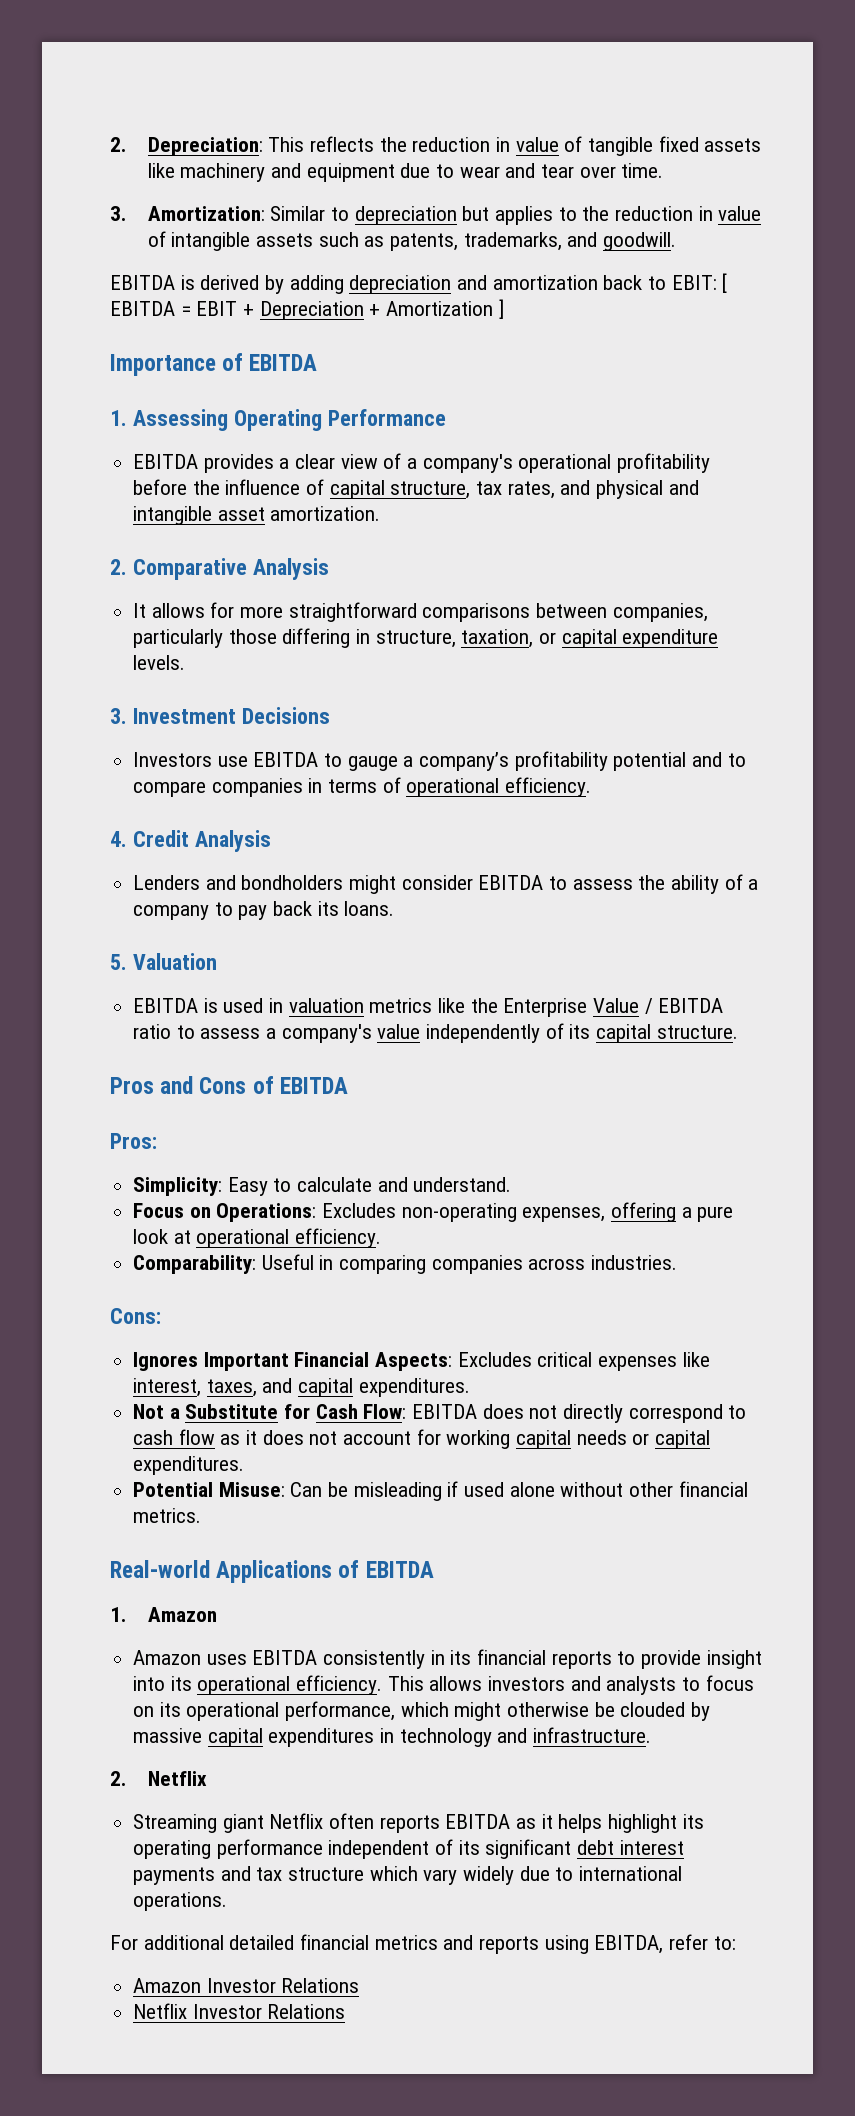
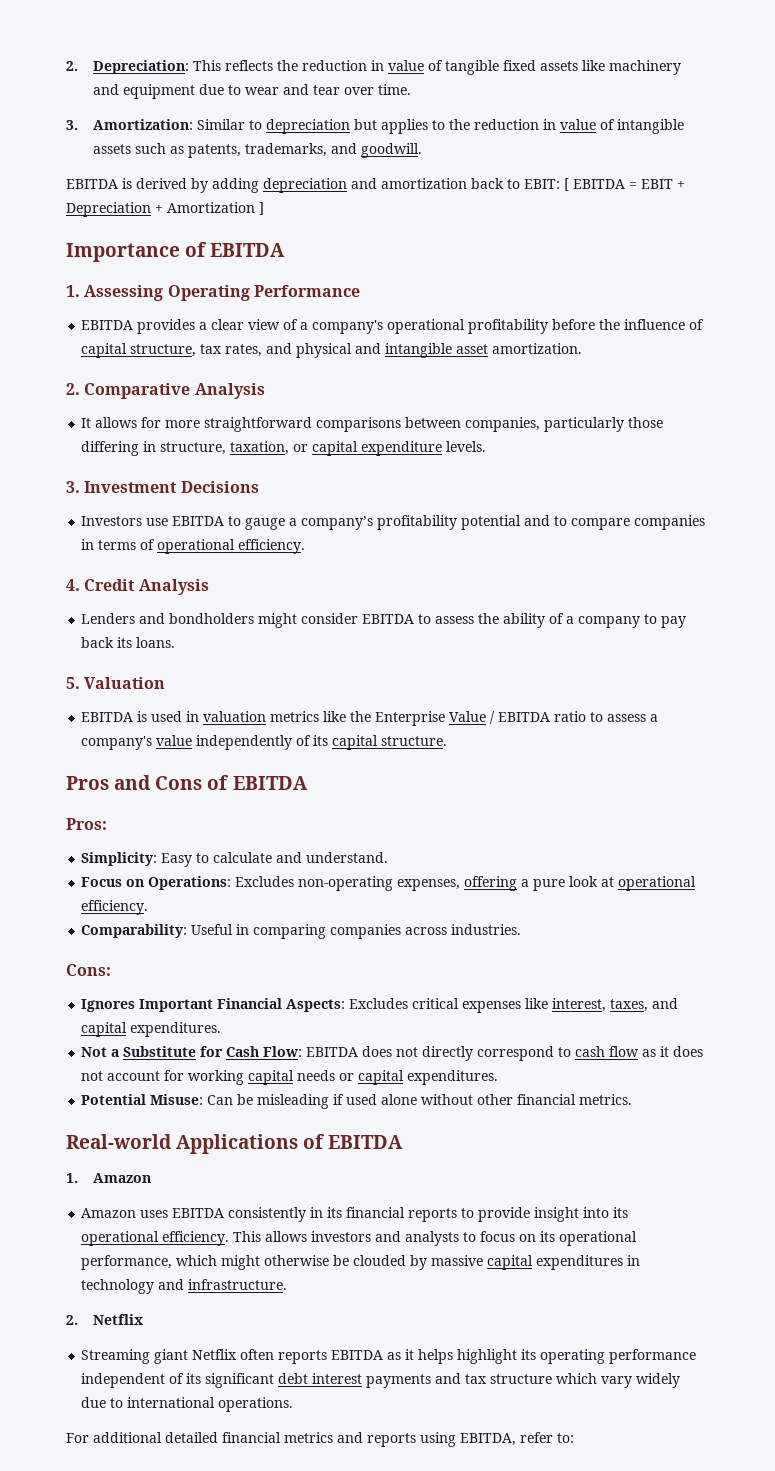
[133,1978,360,1993] [133,2003,346,2019] // Amazon Investor Relations // Netflix Investor Relations -> (574, 1438) none

